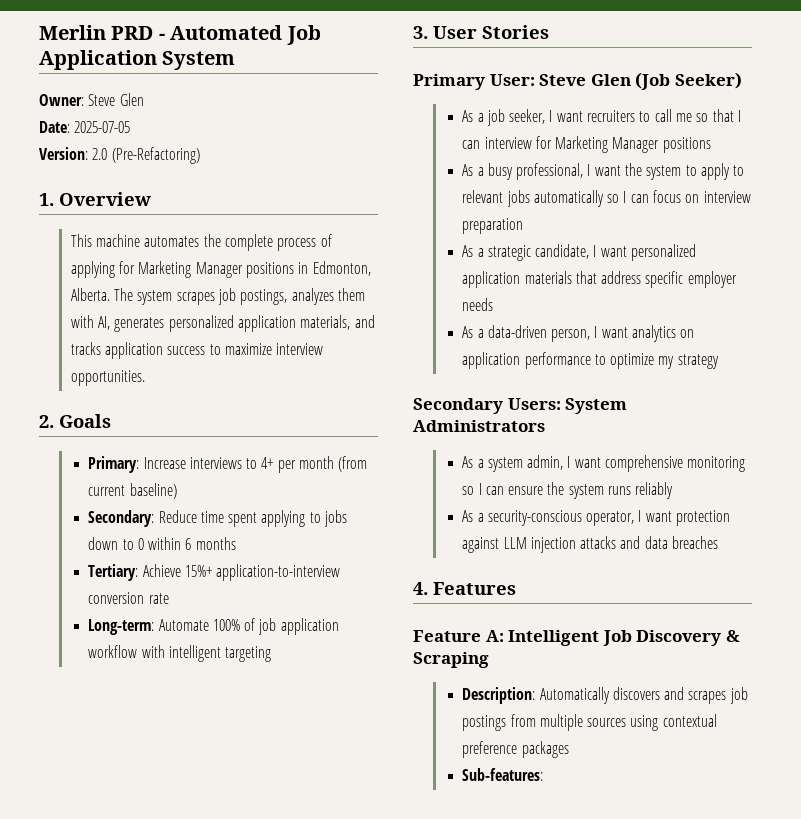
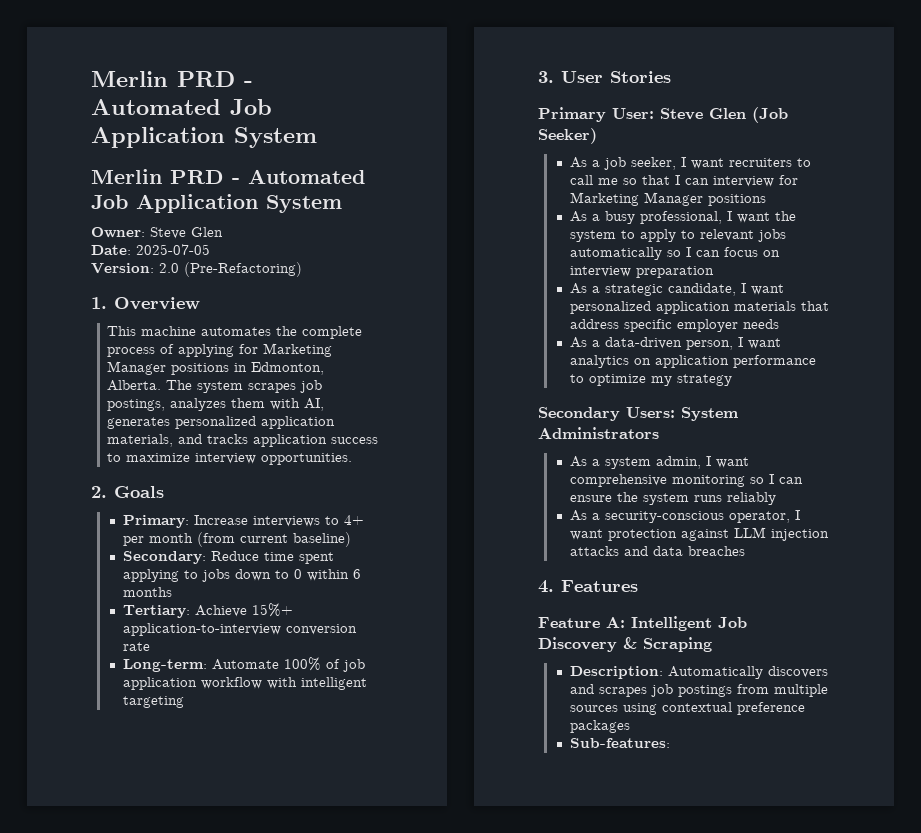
[39,25,321,45] [39,50,236,70] Merlin PRD - Automated Job Application System -> [91,71,253,87] [91,99,272,115] [91,127,317,148] [91,169,365,184] [91,194,342,213] Merlin PRD - Automated Job Application System // Merlin PRD - Automated Job Application System

